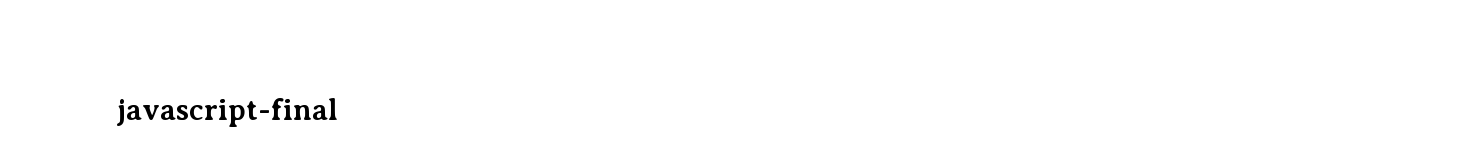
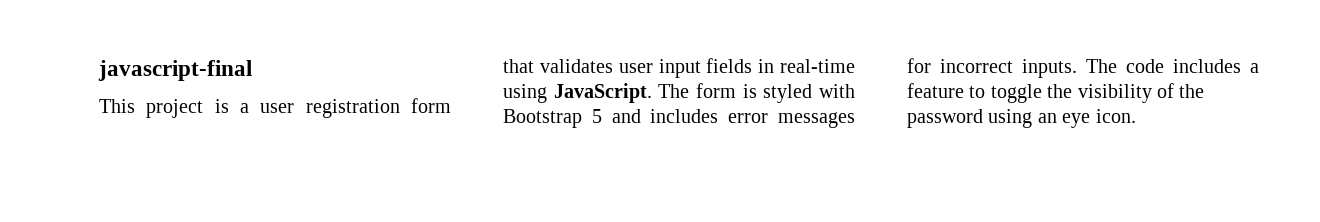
(338, 112) none -> [99,98,452,118] [503,58,855,78] [503,83,855,103] [503,109,855,128] [907,58,1259,78] [907,83,1205,103] [907,109,1136,128] // This project is a user registration form that validates user input fields in real-time using JavaScript. The form is styled with Bootstrap 5 and includes error messages for incorrect inputs. The code includes a feature to toggle the visibility of the password using an eye icon.

